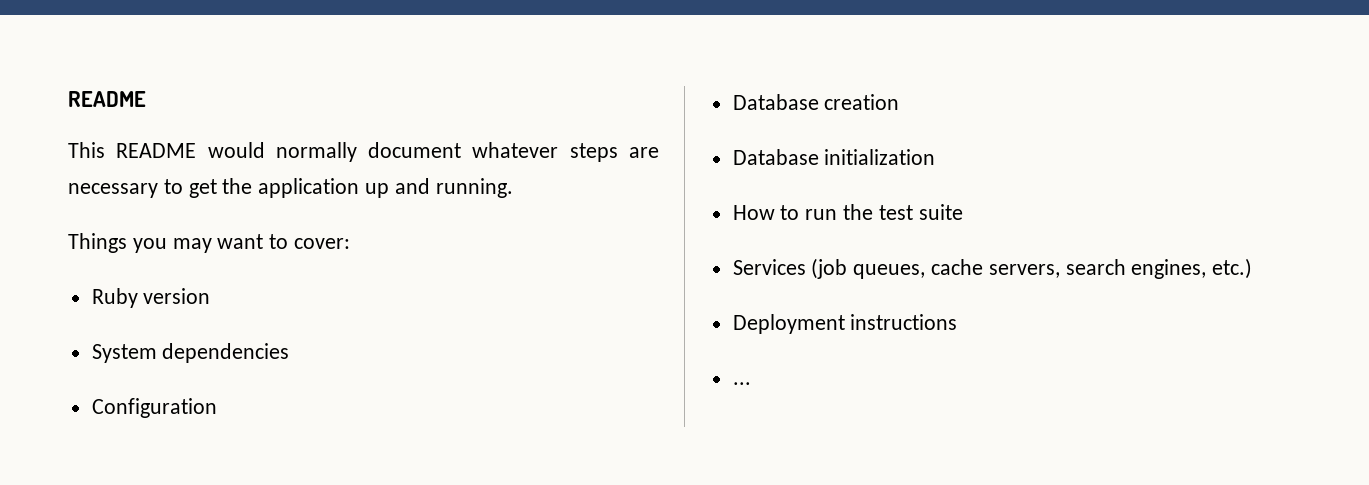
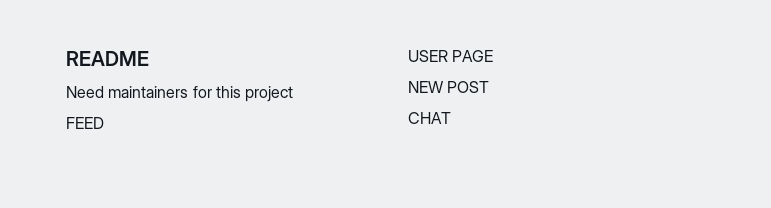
[68,142,659,162] [68,178,513,198] [68,233,351,253] [91,288,211,308] [91,343,290,363] [91,398,217,418] [732,94,900,110] [732,149,936,165] [732,204,963,220] [732,258,1253,279] [732,314,958,334] [732,382,751,385] This README would normally document whatever steps are necessary to get the application up and running. // Things you may want to cover: // Ruby version // System dependencies // Configuration // Database creation // Database initialization // How to run the test suite // Services (job queues, cache servers, search engines, etc.) // Deployment instructions // ... -> [66,86,294,102] [66,117,104,129] [408,50,494,62] [408,81,490,93] [408,112,451,124] Need maintainers for this project // FEED // USER PAGE // NEW POST // CHAT

